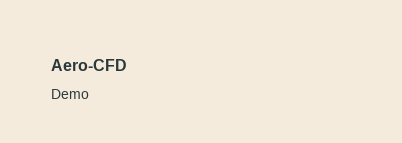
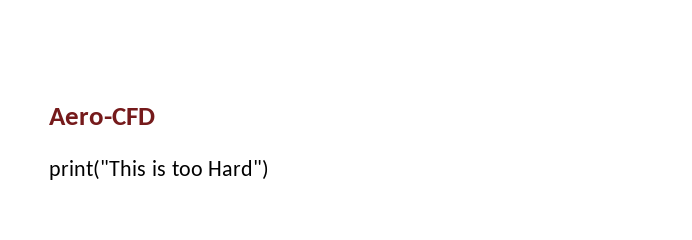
[51,89,89,99] Demo -> [49,159,270,180] print("This is too Hard")

